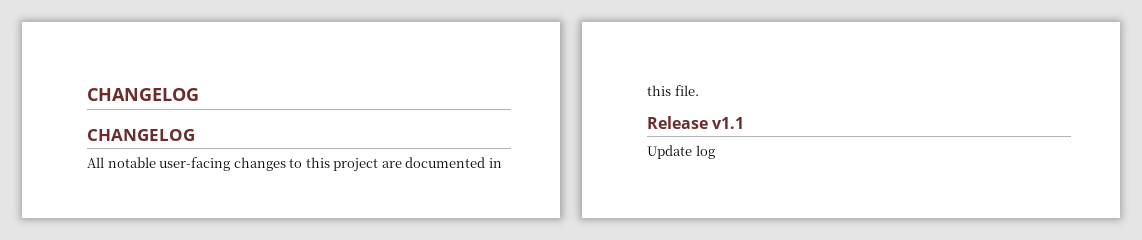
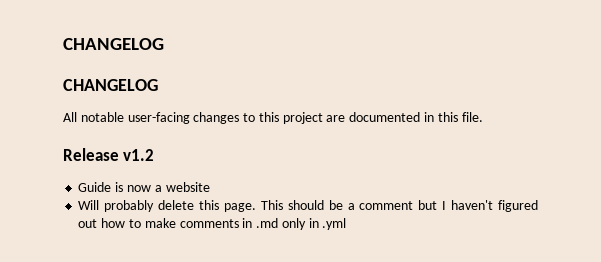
[712,117,745,129] [647,145,715,159] v1.1 // Update log -> [123,149,155,161] [78,182,210,192] [78,200,538,212] [78,218,347,230] v1.2 // Guide is now a website // Will probably delete this page. This should be a comment but I haven't figured out how to make comments in .md only in .yml

